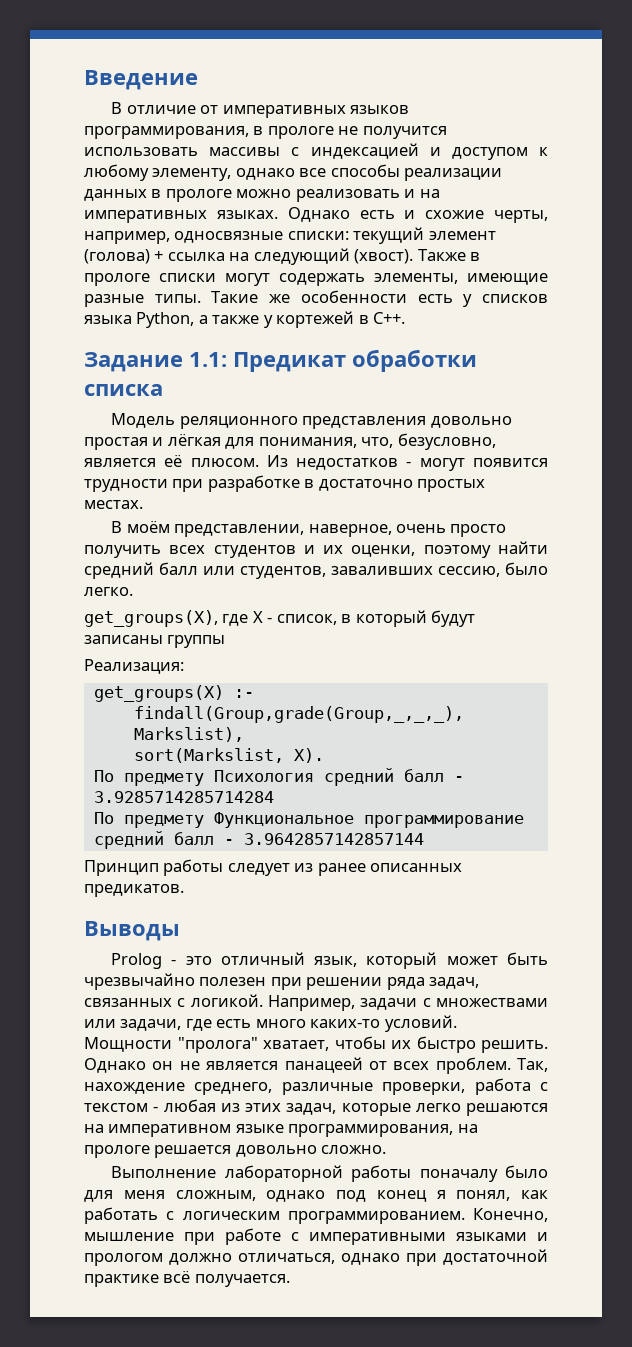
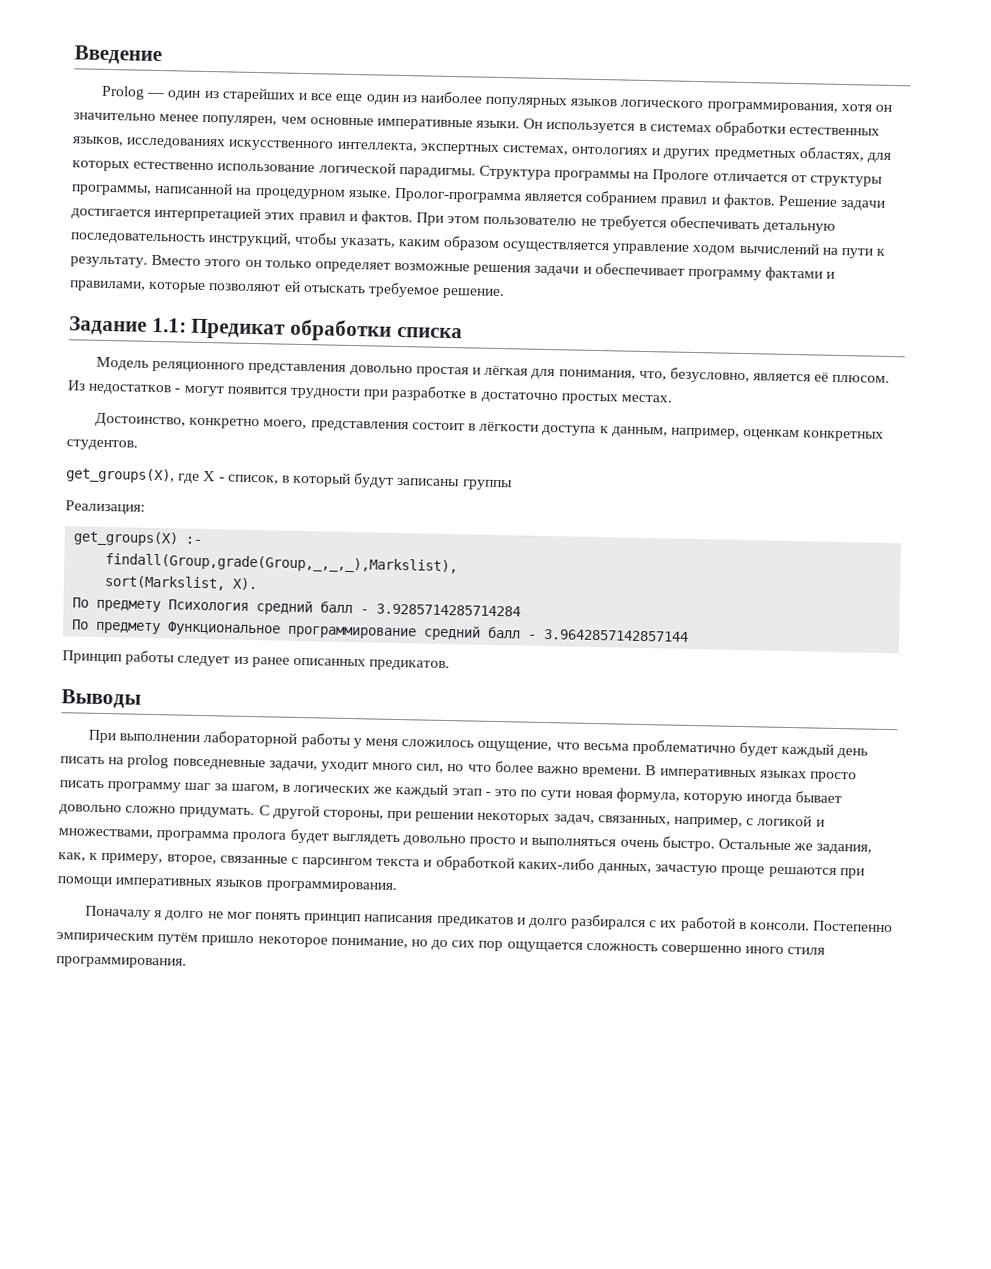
[111,102,410,118] [84,126,447,139] [84,143,548,160] [84,164,503,181] [84,189,440,202] [84,207,548,223] [84,227,496,244] [84,248,481,265] [84,273,548,286] [84,290,548,307] [84,311,406,328] В отличие от императивных языков программирования, в прологе не получится использовать массивы с индексацией и доступом к любому элементу, однако все способы реализации данных в прологе можно реализовать и на императивных языках. Однако есть и схожие черты, например, односвязные списки: текущий элемент (голова) + ссылка на следующий (хвост). Также в прологе списки могут содержать элементы, имеющие разные типы. Такие же особенности есть у списков языка Python, а также у кортежей в C++. -> [101,85,893,114] [73,112,881,137] [72,136,892,163] [72,160,884,187] [71,181,886,211] [71,205,837,234] [70,231,886,259] [70,254,836,282] [69,280,506,300] Prolog — один из старейших и все еще один из наиболее популярных языков логического программирования, хотя он значительно менее популярен, чем основные императивные языки. Он используется в системах обработки естественных языков, исследованиях искусственного интеллекта, экспертных системах, онтологиях и других предметных областях, для которых естественно использование логической парадигмы. Структура программы на Прологе отличается от структуры программы, написанной на процедурном языке. Пролог-программа является собранием правил и фактов. Решение задачи достигается интерпретацией этих правил и фактов. При этом пользователю не требуется обеспечивать детальную последовательность инструкций, чтобы указать, каким образом осуществляется управление ходом вычислений на пути к результату. Вместо этого он только определяет возможные решения задачи и обеспечивает программу фактами и правилами, которые позволяют ей отыскать требуемое решение.
[111,520,507,537] [84,541,548,558] [84,562,548,579] [84,587,133,596] В моём представлении, наверное, очень просто получить всех студентов и их оценки, поэтому найти средний балл или студентов, заваливших сессию, было легко. -> [95,412,885,442] [66,439,138,451] Достоинство, конкретно моего, представления состоит в лёгкости доступа к данным, например, оценкам конкретных студентов.
[111,952,548,969] [84,973,480,990] [84,994,548,1011] [84,1015,457,1032] [84,1036,548,1053] [84,1057,548,1074] [84,1078,548,1095] [84,1099,548,1116] [84,1124,478,1137] [84,1145,387,1158] [111,1165,548,1182] [84,1190,548,1202] [84,1207,548,1224] [84,1228,548,1245] [84,1249,548,1266] [84,1270,290,1287] Prolog - это отличный язык, который может быть чрезвычайно полезен при решении ряда задач, связанных с логикой. Например, задачи с множествами или задачи, где есть много каких-то условий. Мощности "пролога" хватает, чтобы их быстро решить. Однако он не является панацеей от всех проблем. Так, нахождение среднего, различные проверки, работа с текстом - любая из этих задач, которые легко решаются на императивном языке программирования, на прологе решается довольно сложно. // Выполнение лабораторной работы поначалу было для меня сложным, однако под конец я понял, как работать с логическим программированием. Конечно, мышление при работе с императивными языками и прологом должно отличаться, однако при достаточной практике всё получается. -> [88,729,869,759] [60,754,857,783] [59,780,843,806] [59,804,825,829] [58,828,873,855] [58,852,865,879] [57,876,397,894] [85,905,894,933] [56,932,826,957] [56,956,187,969] При выполнении лабораторной работы у меня сложилось ощущение, что весьма проблематично будет каждый день писать на prolog повседневные задачи, уходит много сил, но что более важно времени. В императивных языках просто писать программу шаг за шагом, в логических же каждый этап - это по сути новая формула, которую иногда бывает довольно сложно придумать. С другой стороны, при решении некоторых задач, связанных, например, с логикой и множествами, программа пролога будет выглядеть довольно просто и выполняться очень быстро. Остальные же задания, как, к примеру, второе, связанные с парсингом текста и обработкой каких-либо данных, зачастую проще решаются при помощи императивных языков программирования. // Поначалу я долго не мог понять принцип написания предикатов и долго разбирался с их работой в консоли. Постепенно эмпирическим путём пришло некоторое понимание, но до сих пор ощущается сложность совершенно иного стиля программирования.

